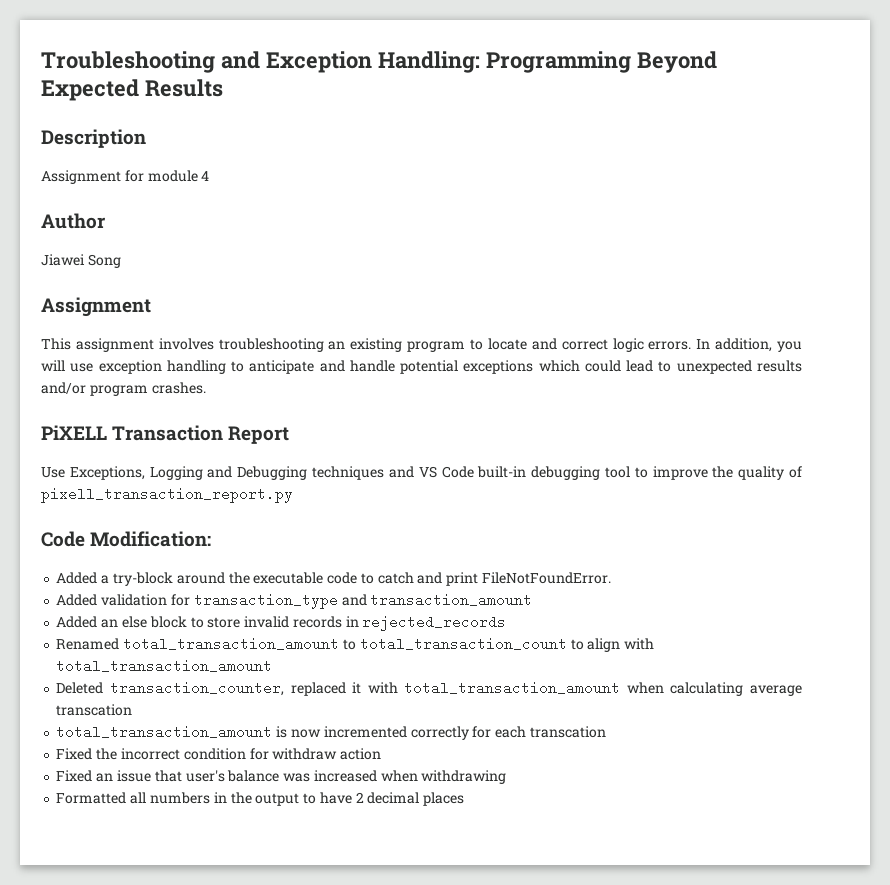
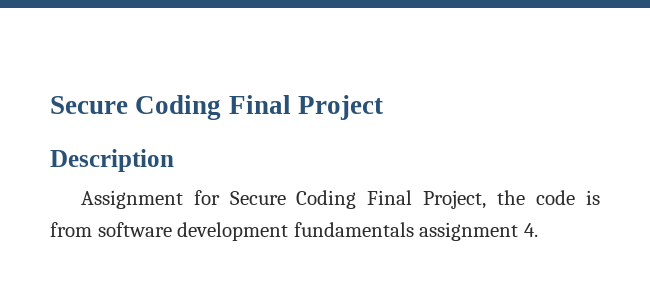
[41,51,717,73] [41,79,223,101] [41,129,146,148] [41,170,210,184] [41,213,105,229] [41,254,121,268] [41,297,151,317] [41,338,803,352] [41,360,802,374] [41,382,206,396] [41,425,290,444] [41,466,802,480] [41,487,293,503] [41,531,212,547] [56,572,611,586] [56,593,533,609] [56,615,507,631] [56,637,655,652] [56,659,273,673] [56,681,803,696] [56,704,133,716] [56,725,606,740] [56,748,382,760] [56,770,507,784] [56,792,465,806] Troubleshooting and Exception Handling: Programming Beyond Expected Results // Description // Assignment for module 4 // Author // Jiawei Song // Assignment // This assignment involves troubleshooting an existing program to locate and correct logic errors. In addition, you will use exception handling to anticipate and handle potential exceptions which could lead to unexpected results and/or program crashes. // PiXELL Transaction Report // Use Exceptions, Logging and Debugging techniques and VS Code built-in debugging tool to improve the quality of pixell_transaction_report.py // Code Modification: // Added a try-block around the executable code to catch and print FileNotFoundError. // Added validation for transaction_type and transaction_amount // Added an else block to store invalid records in rejected_records // Renamed total_transaction_amount to total_transaction_count to align with total_transaction_amount // Deleted transaction_counter, replaced it with total_transaction_amount when calculating average transcation // total_transaction_amount is now incremented correctly for each transcation // Fixed the incorrect condition for withdraw action // Fixed an issue that user's balance was increased when withdrawing // Formatted all numbers in the output to have 2 decimal places -> [50,95,383,120] [50,149,174,172] [80,190,600,209] [50,222,538,241] Secure Coding Final Project // Description // Assignment for Secure Coding Final Project, the code is from software development fundamentals assignment 4.

